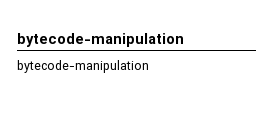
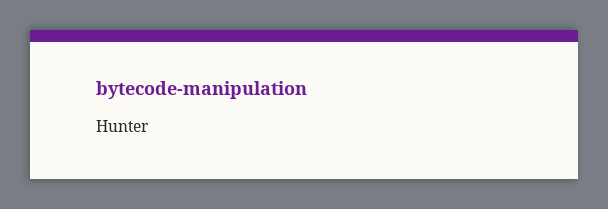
[17,60,149,73] bytecode-manipulation -> [96,120,149,132] Hunter

